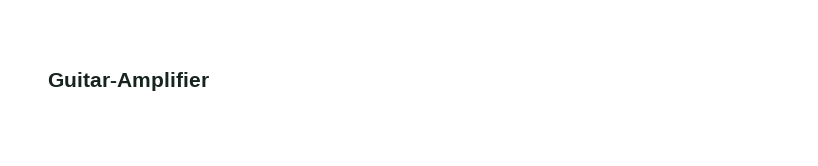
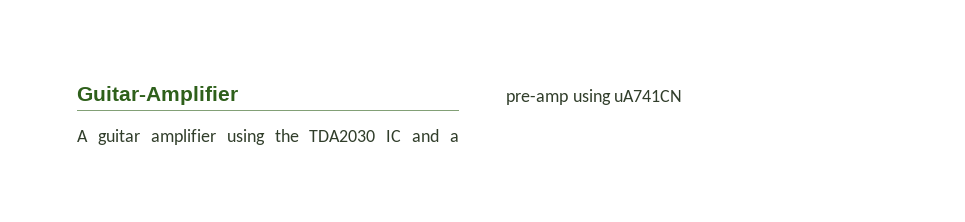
(209, 81) none -> [77,129,459,145] [506,89,683,105] // A guitar amplifier using the TDA2030 IC and a pre-amp using uA741CN

